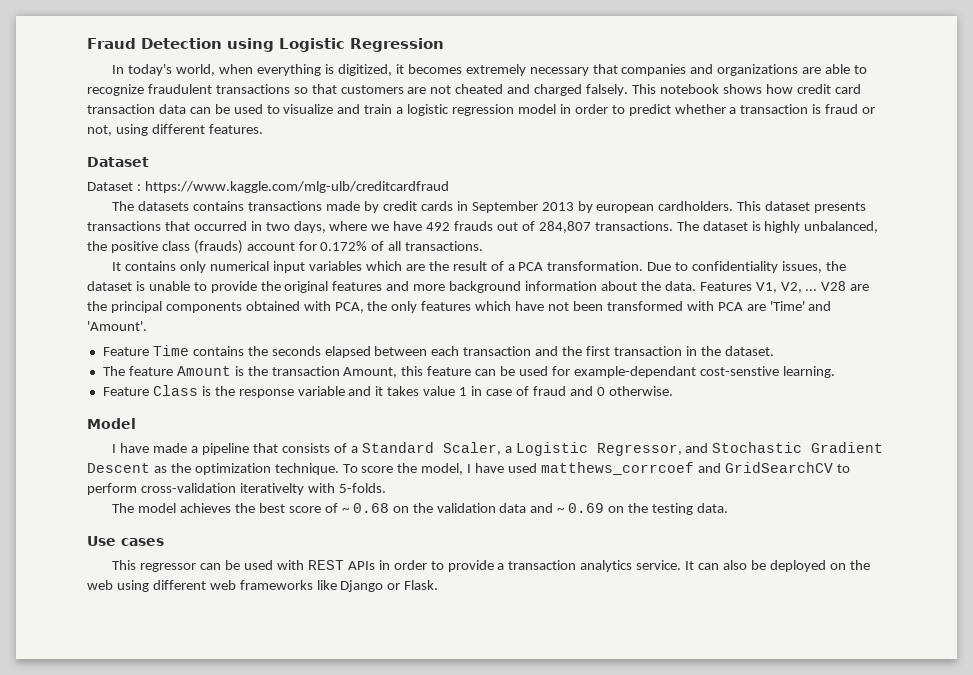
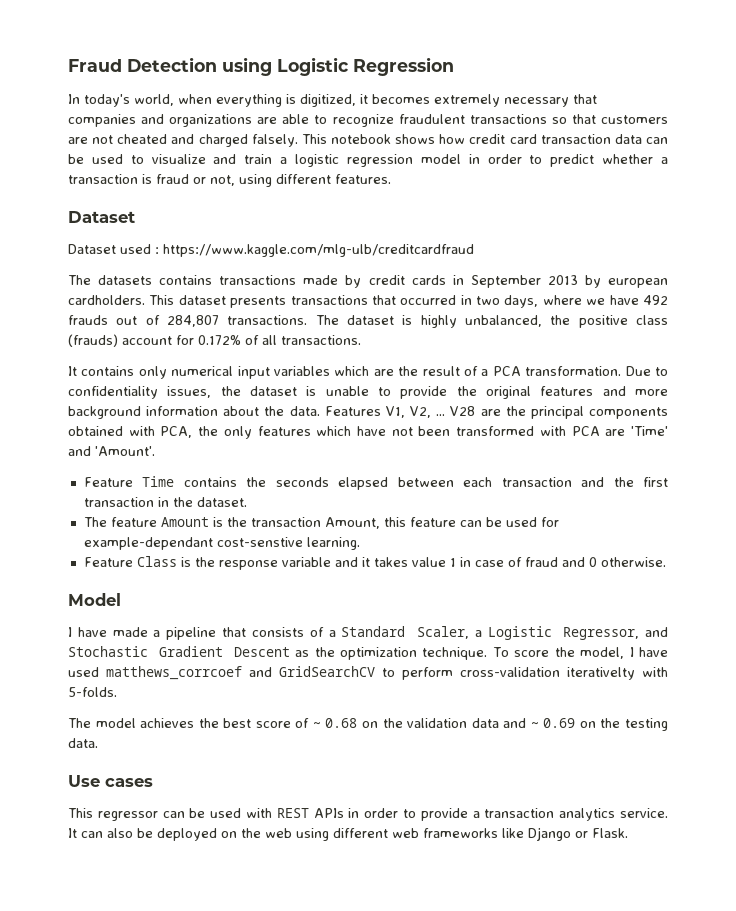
(133, 186) none -> [120,244,151,254] used

